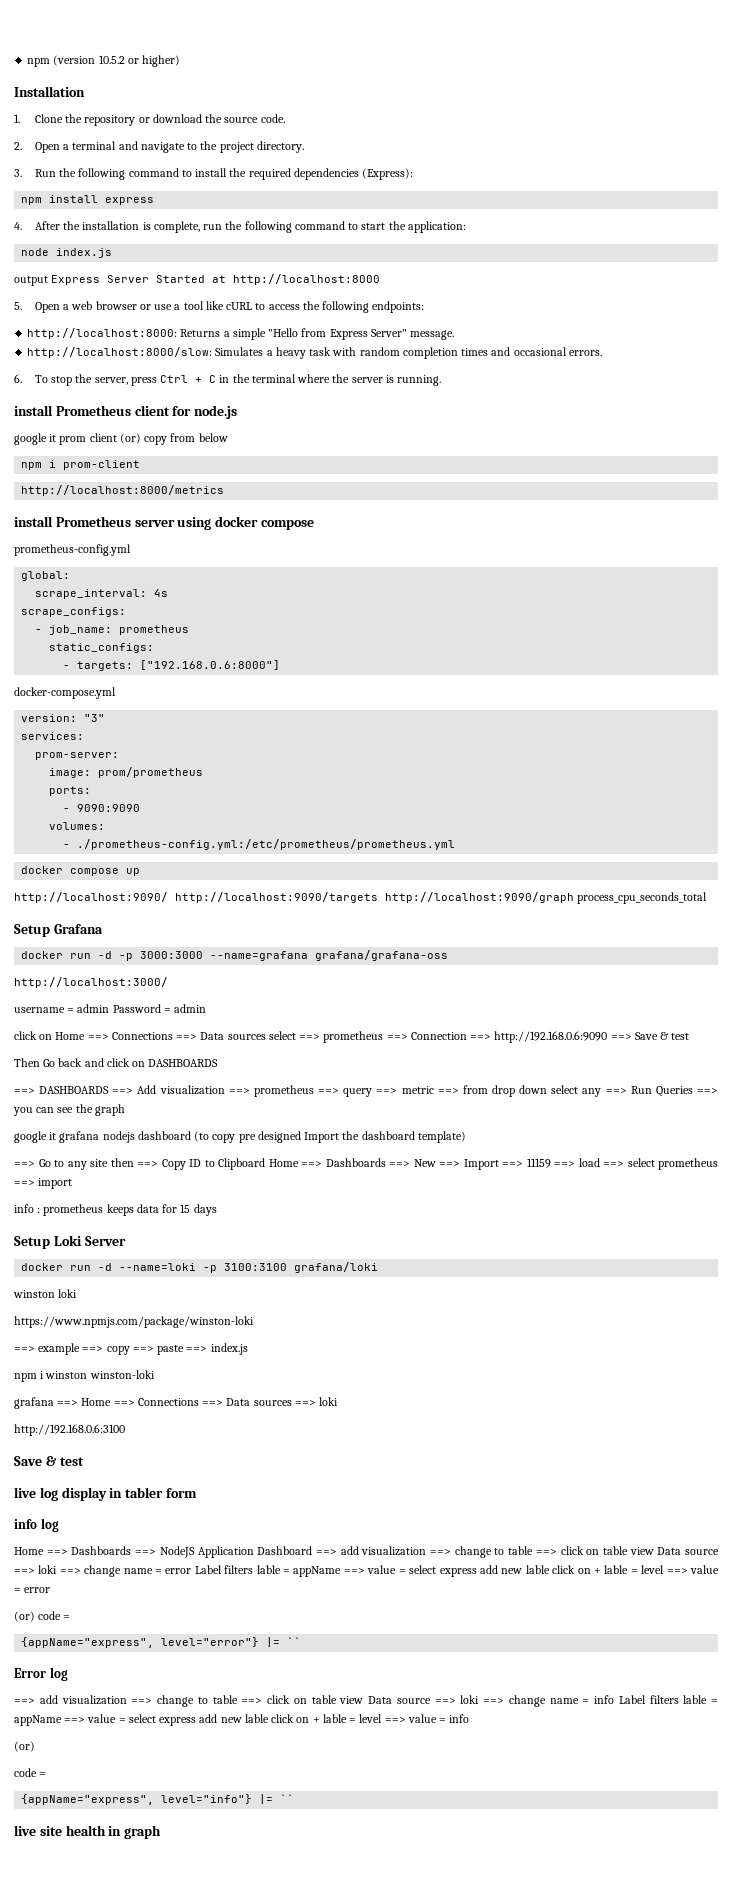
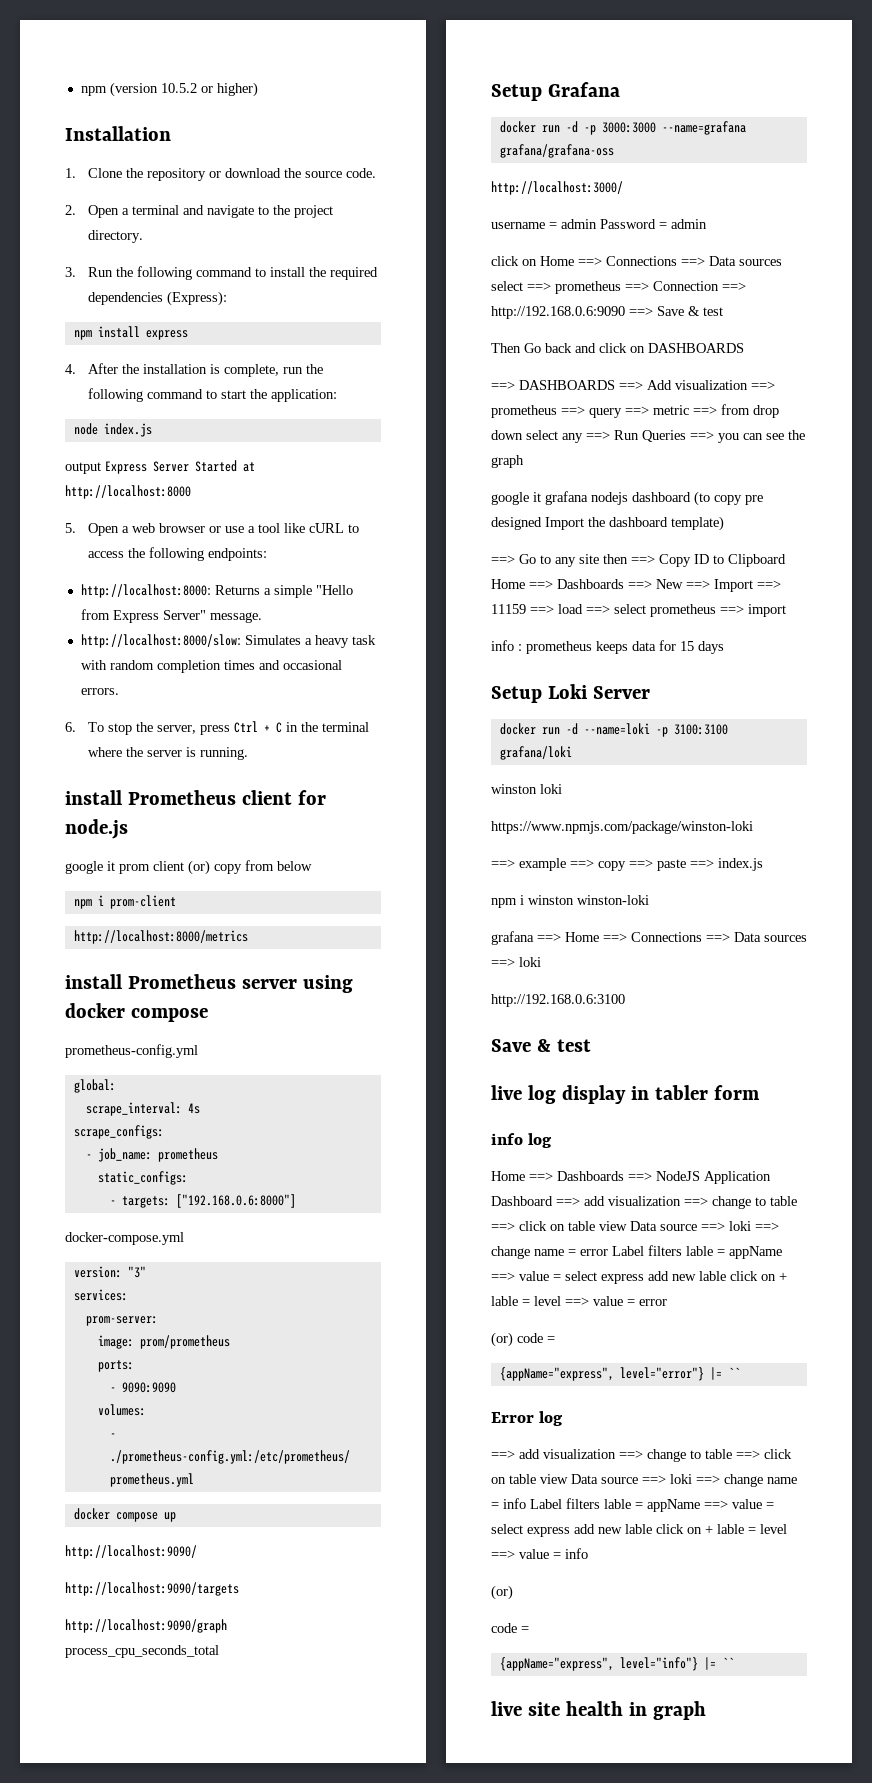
(168, 897) none -> (197, 1552) //
(378, 897) none -> (239, 1589) //

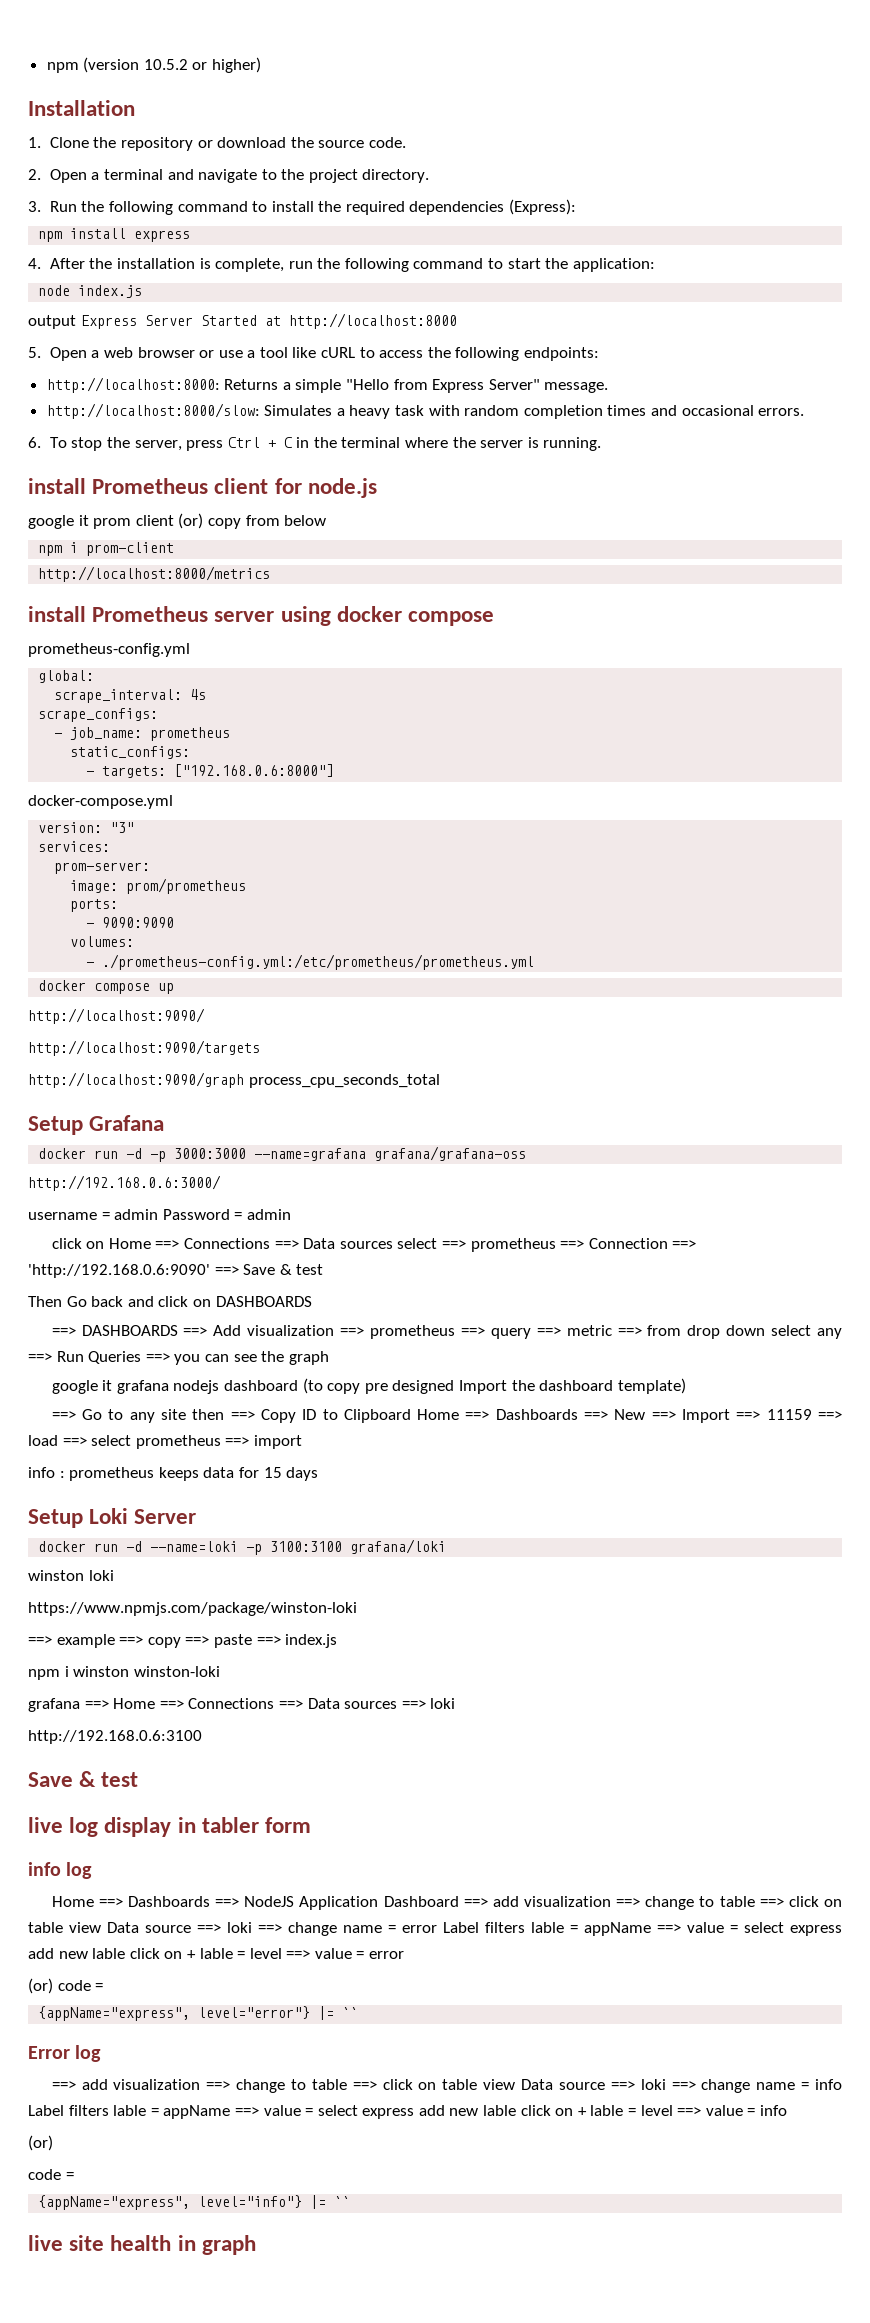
[491,181,623,195] http://localhost:3000/ -> [28,1175,221,1191] http://192.168.0.6:3000/
[491,306,625,319] http://192.168.0.6:9090 -> [28,1264,210,1278] 'http://192.168.0.6:9090'

